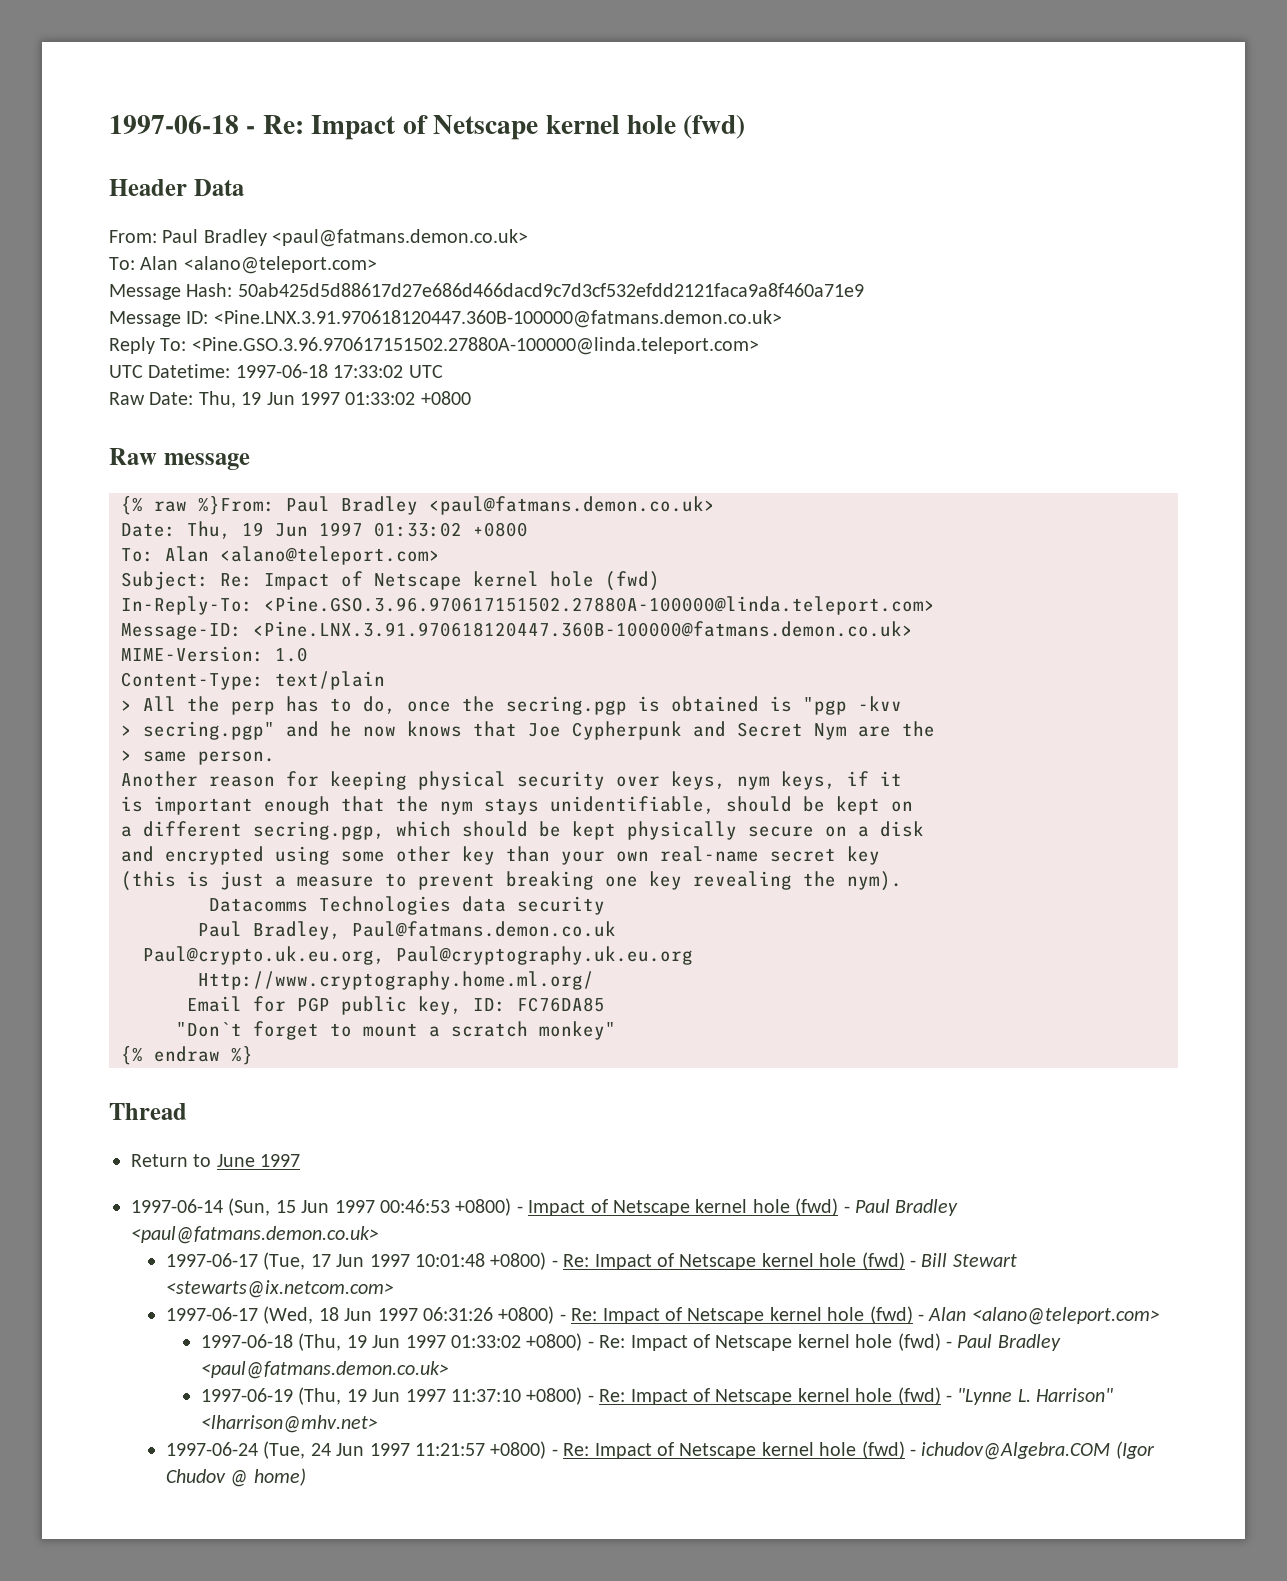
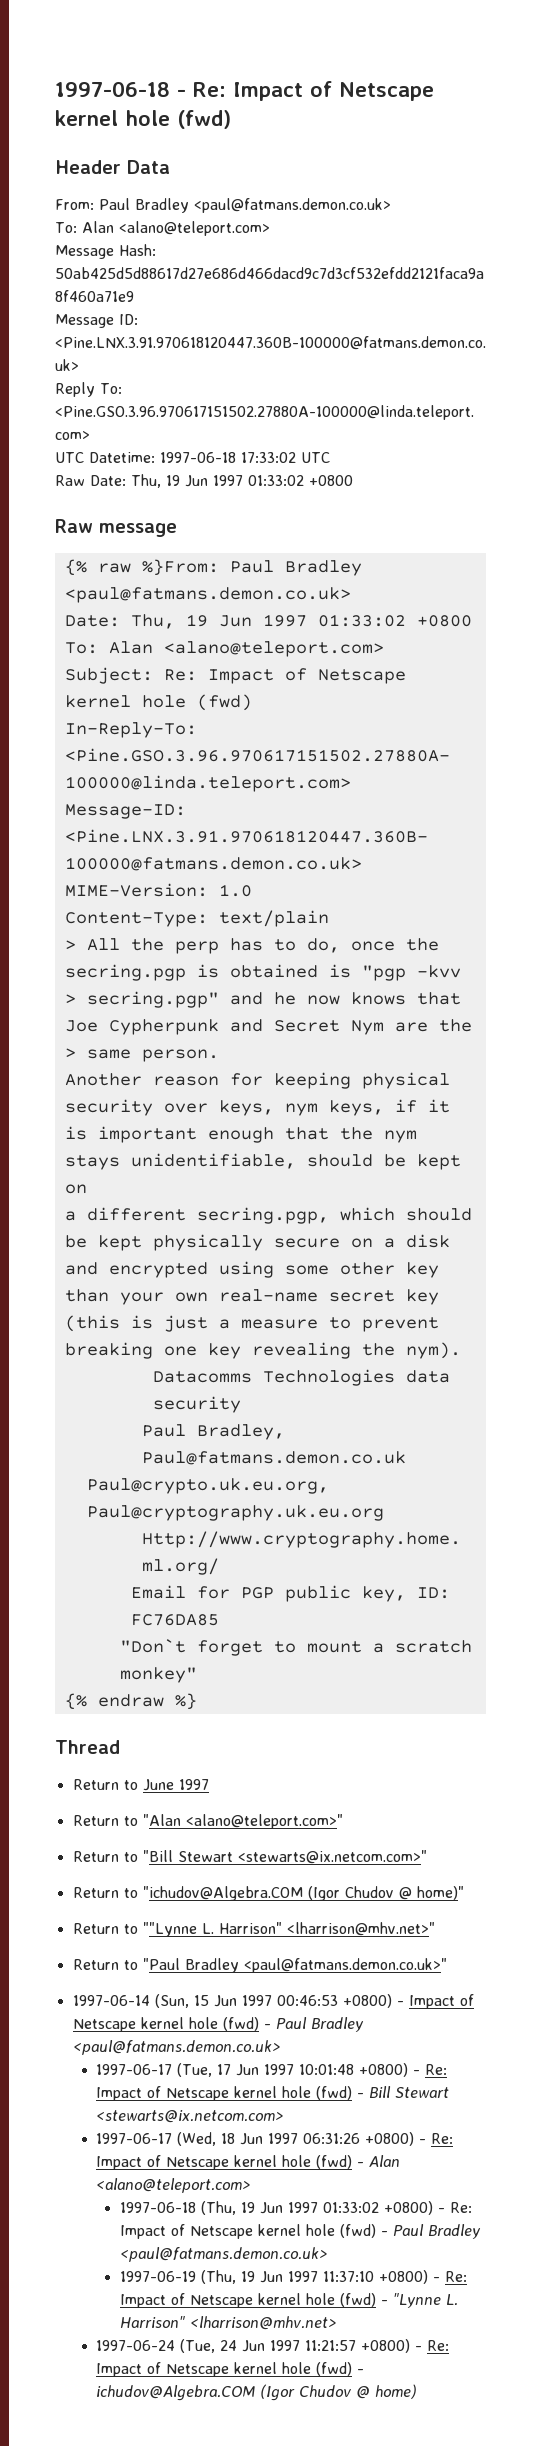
(301, 1160) none -> [72,1814,343,1829] [72,1850,427,1864] [72,1886,464,1901] [72,1922,435,1937] [72,1958,447,1973] // Return to "Alan <alano@teleport.com>" // Return to "Bill Stewart <stewarts@ix.netcom.com>" // Return to "ichudov@Algebra.COM (Igor Chudov @ home)" // Return to ""Lynne L. Harrison" <lharrison@mhv.net>" // Return to "Paul Bradley <paul@fatmans.demon.co.uk>"

